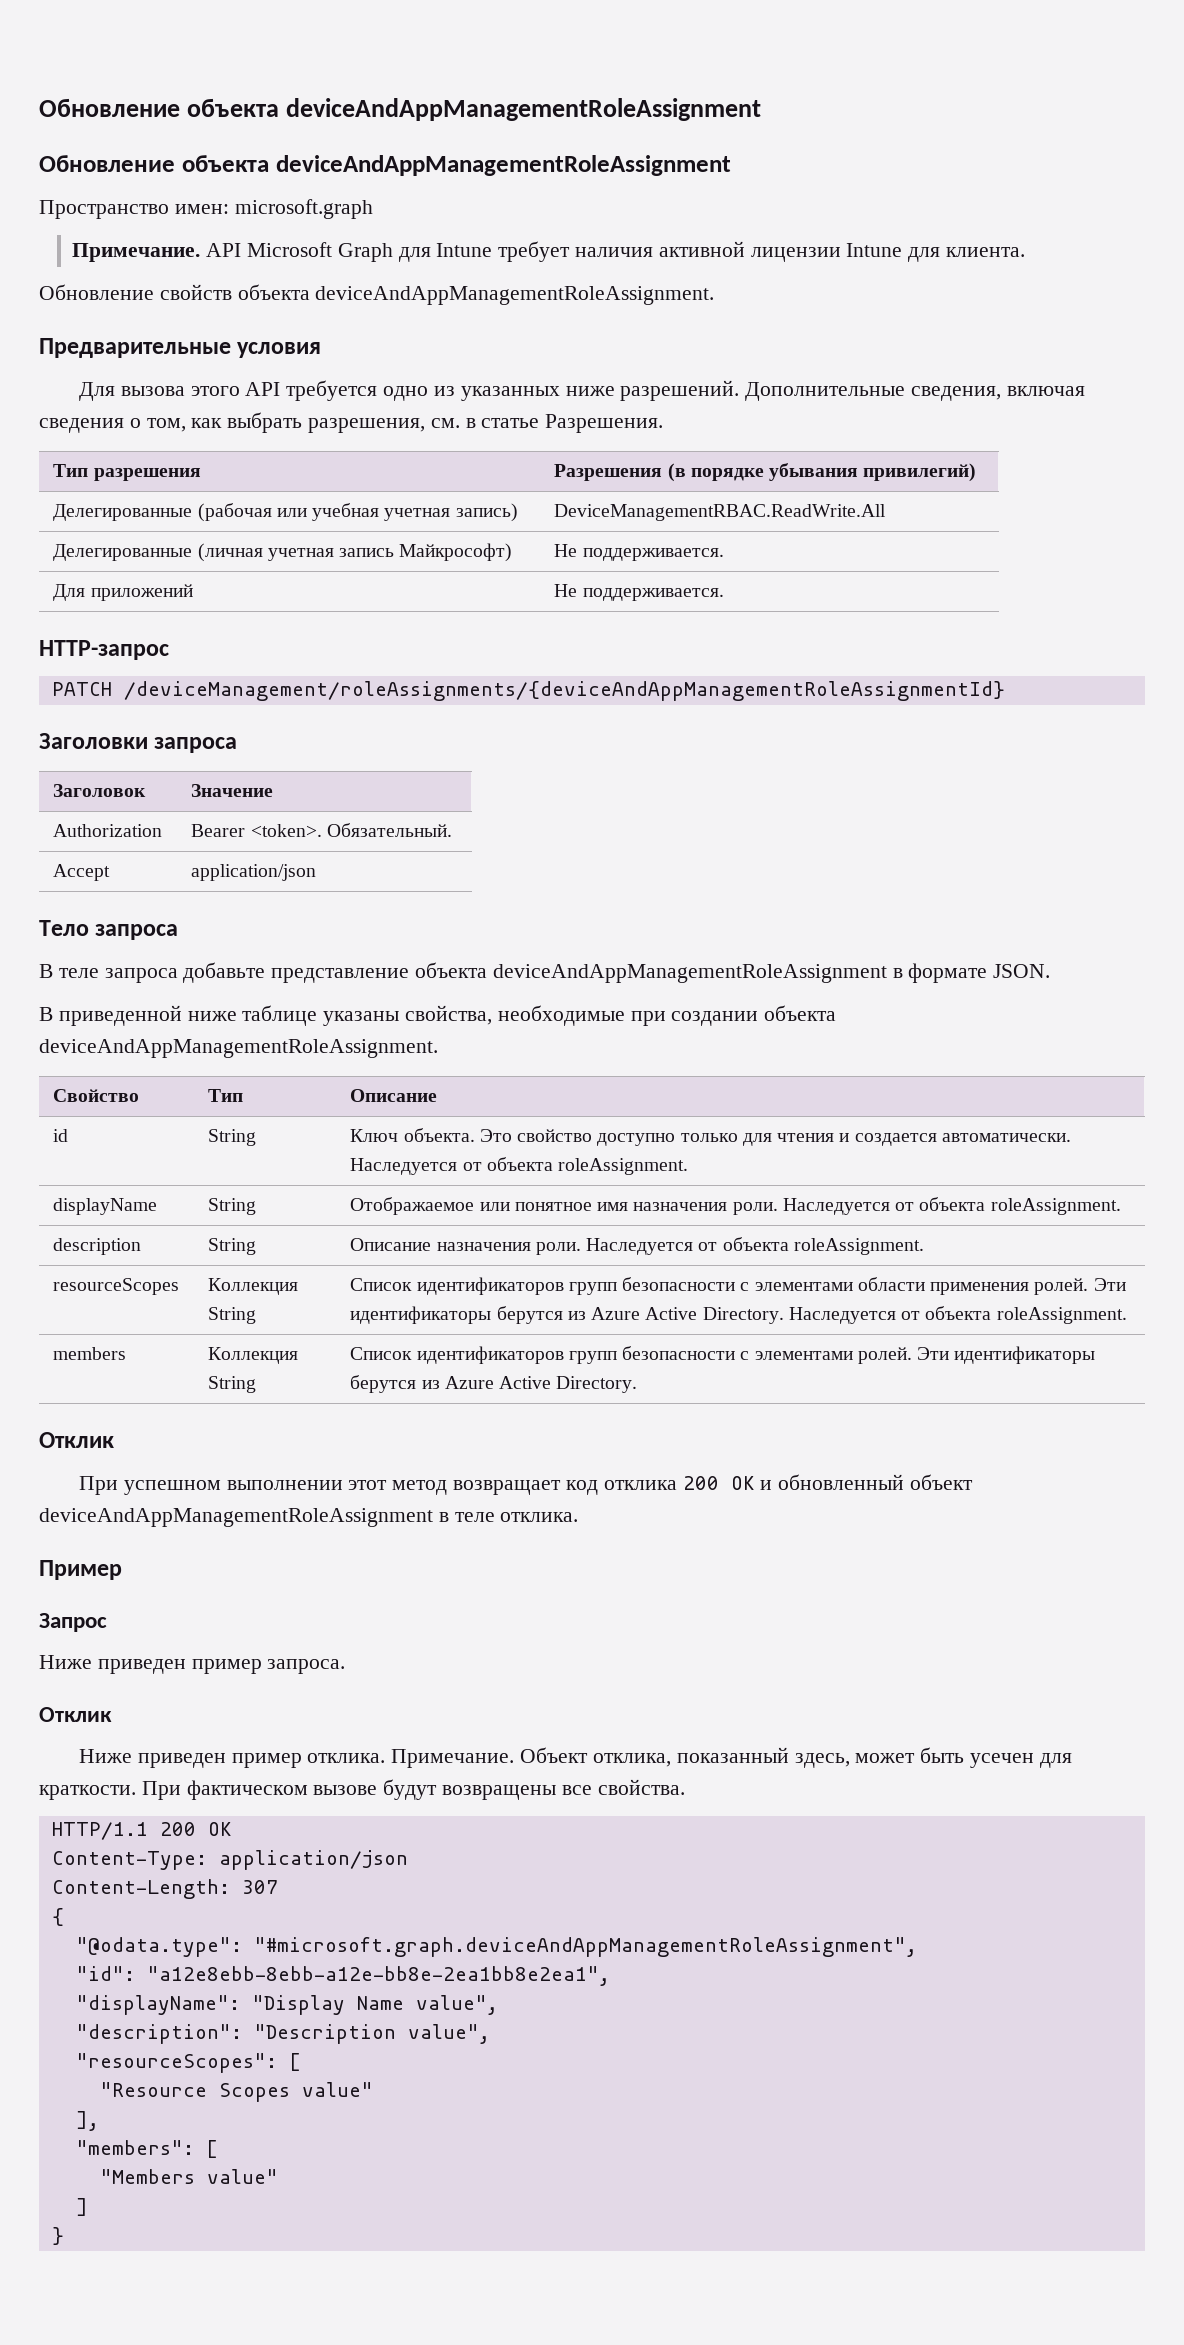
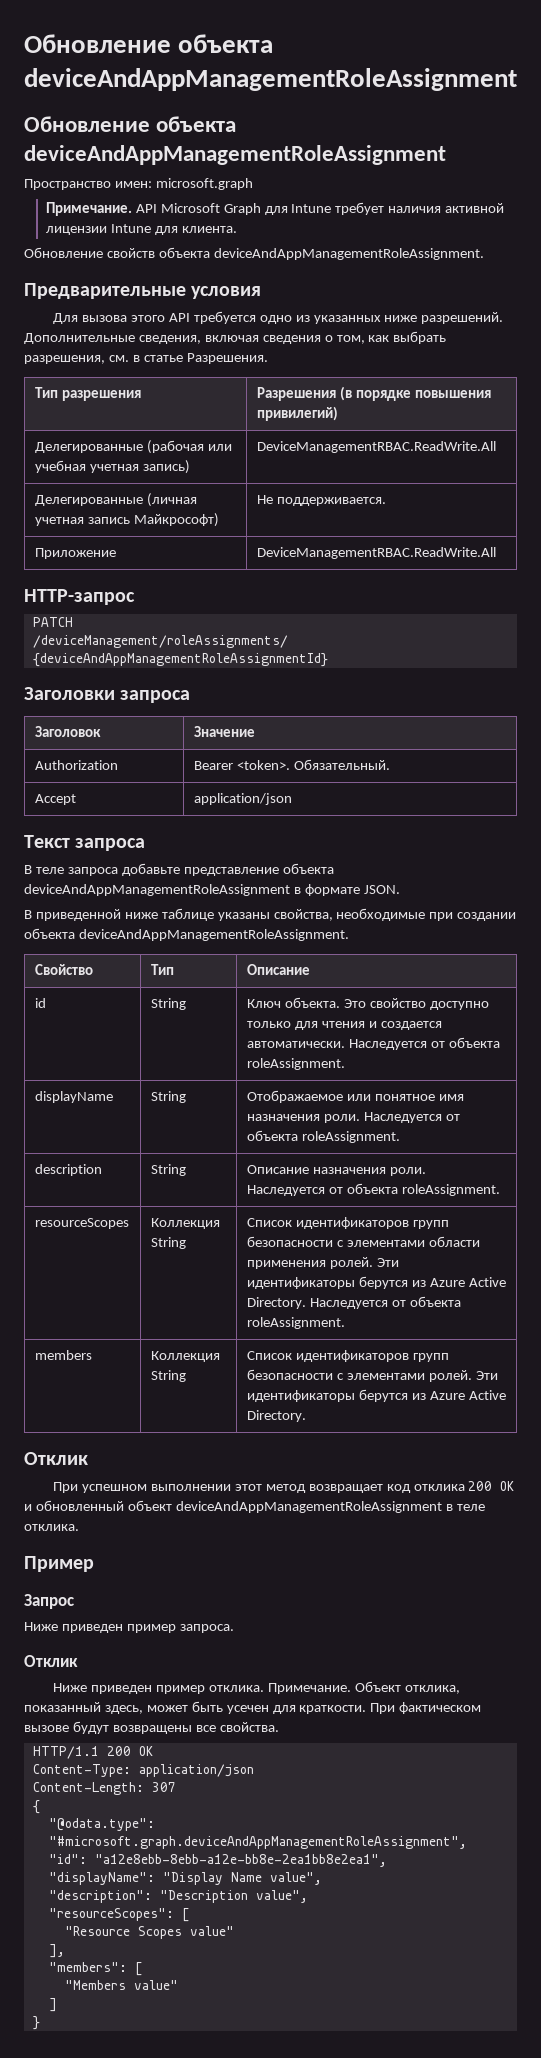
[769,463,859,481] убывания -> [414,390,491,398] повышения
[53,584,193,601] [554,584,724,601] Для приложений | Не поддерживается. -> [34,548,116,559] [256,547,496,559] Приложение | DeviceManagementRBAC.ReadWrite.All
[39,920,89,936] Тело -> [24,835,70,848] Текст

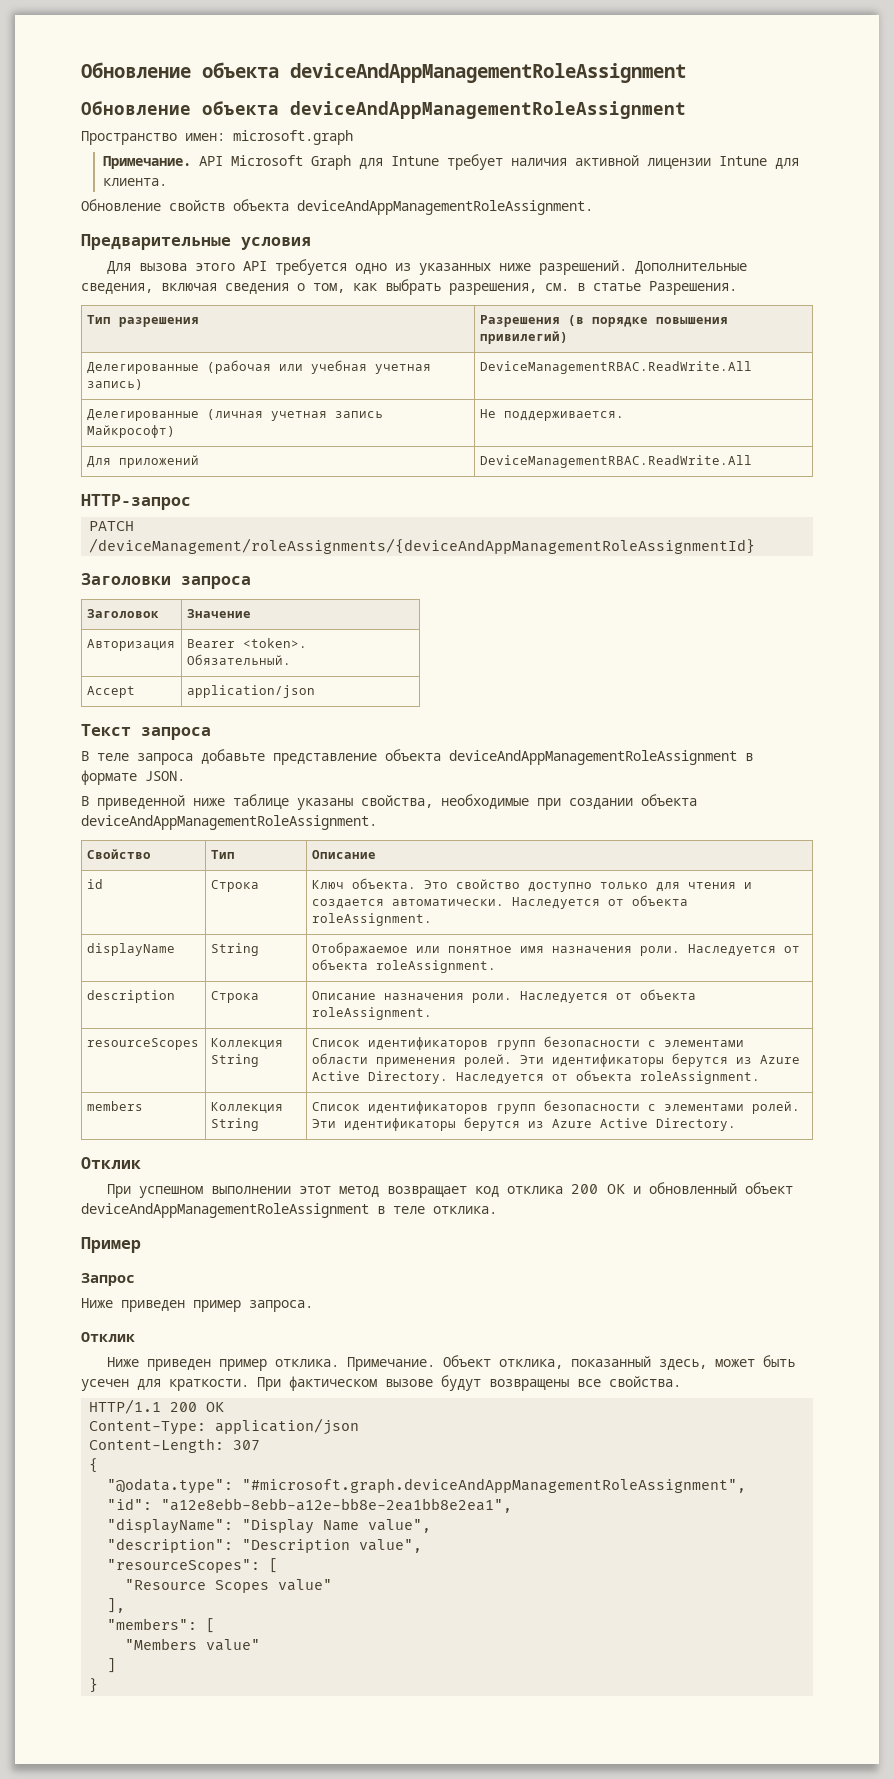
[34,548,116,559] Приложение -> [86,455,199,468] Для приложений
[34,760,118,770] Authorization -> [86,639,175,651] Авторизация
[150,998,186,1010] String -> [210,880,259,892] Строка
[150,1164,186,1176] String -> [210,991,259,1003] Строка

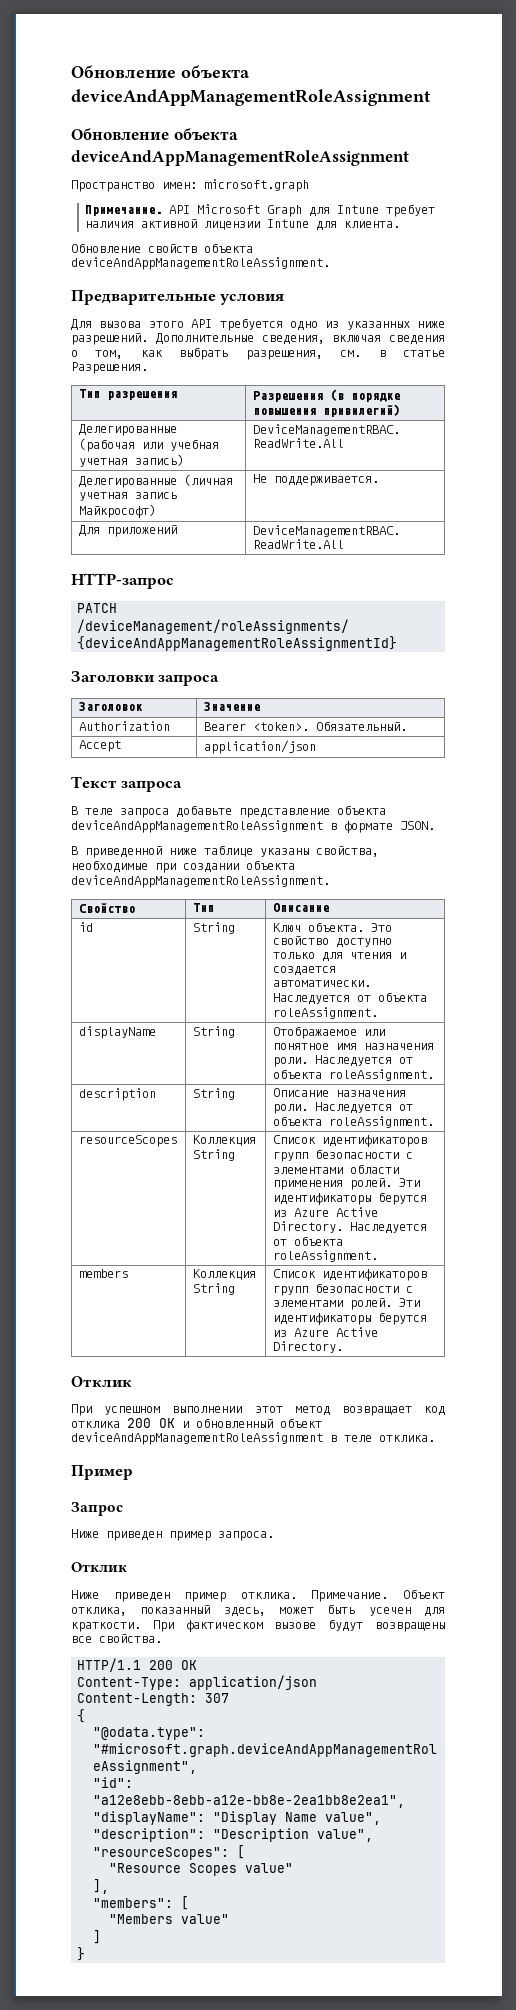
[86,639,175,651] Авторизация -> [78,721,170,731] Authorization
[210,880,259,892] Строка -> [192,922,235,934] String
[210,991,259,1003] Строка -> [192,1088,235,1100] String

